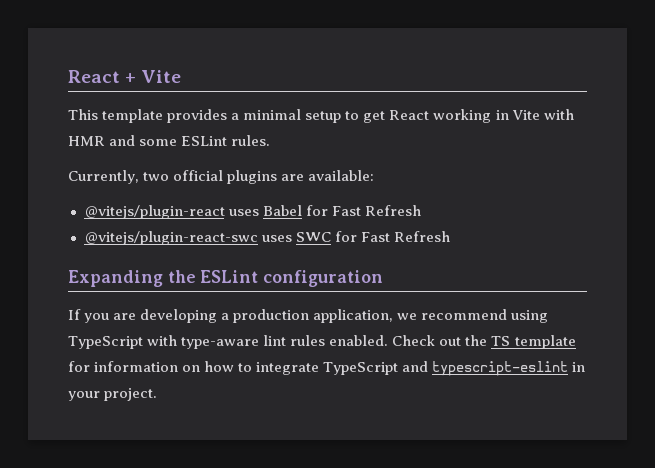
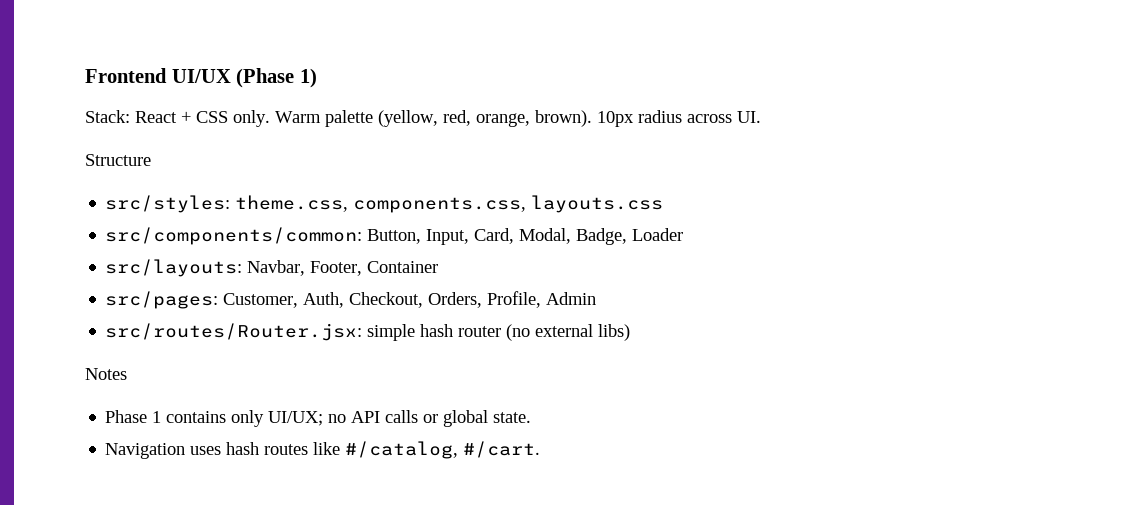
[68,70,182,83] [68,109,574,123] [68,135,271,146] [68,170,375,184] [84,205,421,219] [84,231,450,245] [68,270,384,287] [68,309,549,323] [68,335,576,349] [68,361,586,376] [68,388,158,401] React + Vite // This template provides a minimal setup to get React working in Vite with HMR and some ESLint rules. // Currently, two official plugins are available: // @vitejs/plugin-react uses Babel for Fast Refresh // @vitejs/plugin-react-swc uses SWC for Fast Refresh // Expanding the ESLint configuration // If you are developing a production application, we recommend using TypeScript with type-aware lint rules enabled. Check out the TS template for information on how to integrate TypeScript and typescript-eslint in your project. -> [85,68,317,88] [85,110,761,127] [85,154,151,166] [105,195,664,213] [105,227,684,245] [105,259,439,277] [105,291,597,309] [105,323,631,341] [85,368,127,380] [105,410,532,427] [105,441,541,459] Frontend UI/UX (Phase 1) // Stack: React + CSS only. Warm palette (yellow, red, orange, brown). 10px radius across UI. // Structure // src/styles: theme.css, components.css, layouts.css // src/components/common: Button, Input, Card, Modal, Badge, Loader // src/layouts: Navbar, Footer, Container // src/pages: Customer, Auth, Checkout, Orders, Profile, Admin // src/routes/Router.jsx: simple hash router (no external libs) // Notes // Phase 1 contains only UI/UX; no API calls or global state. // Navigation uses hash routes like #/catalog, #/cart.

